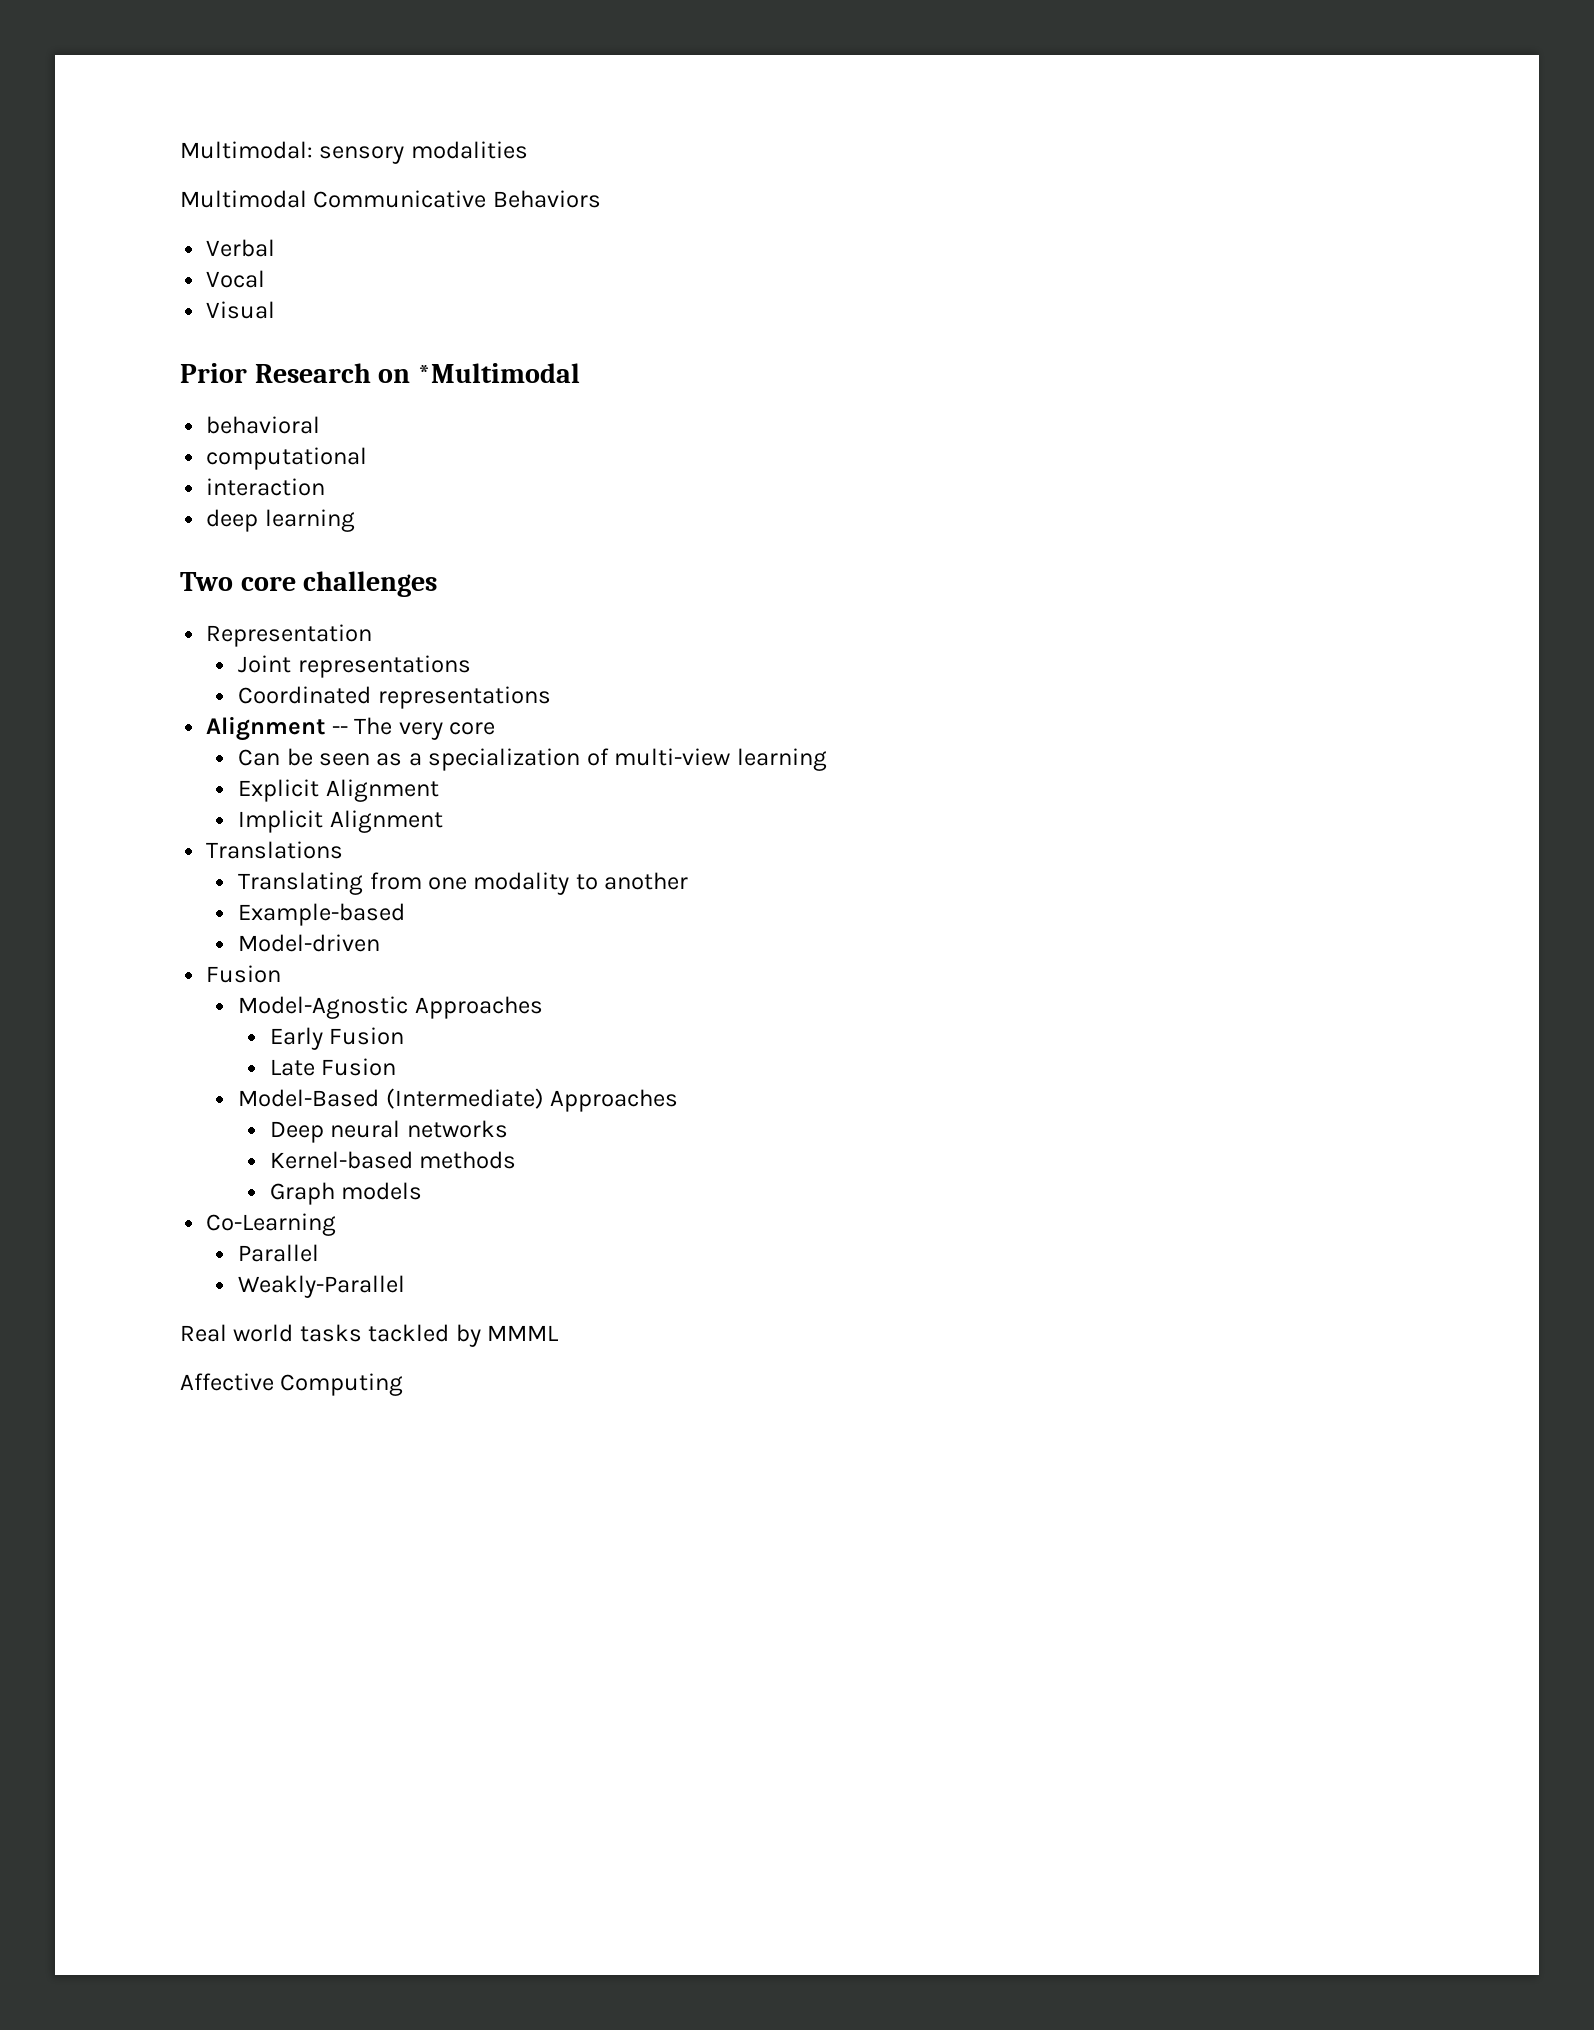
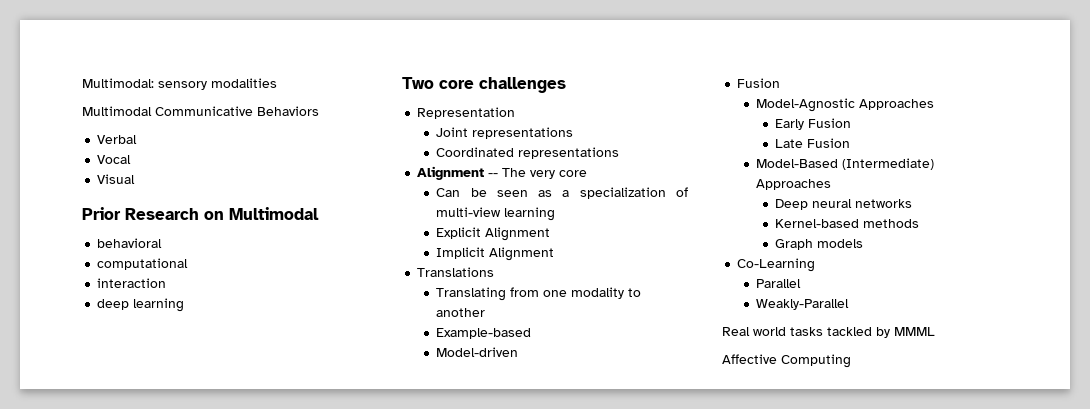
[417,363,580,383] *Multimodal -> [229,207,319,220] Multimodal

